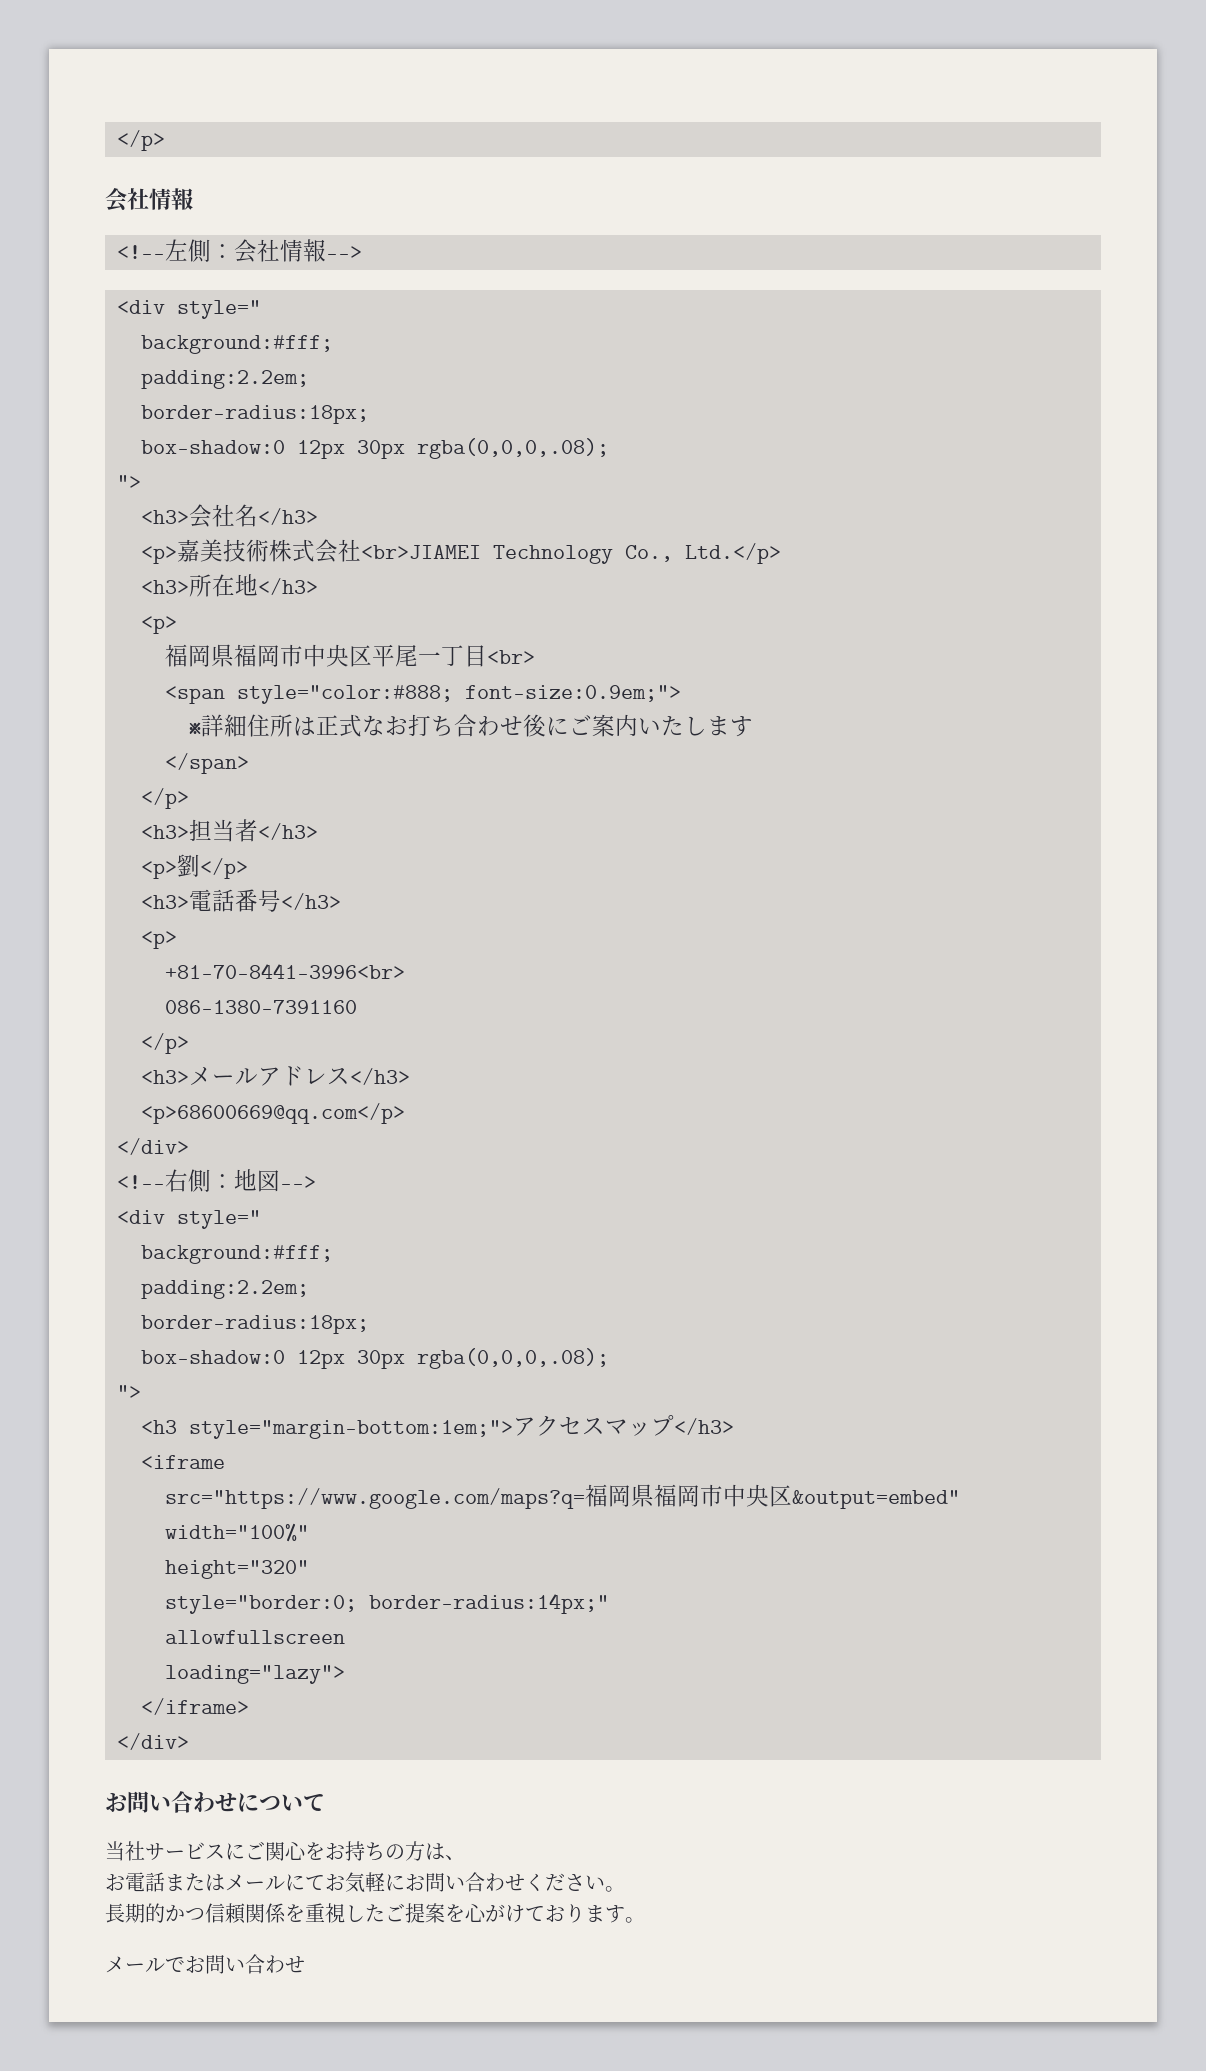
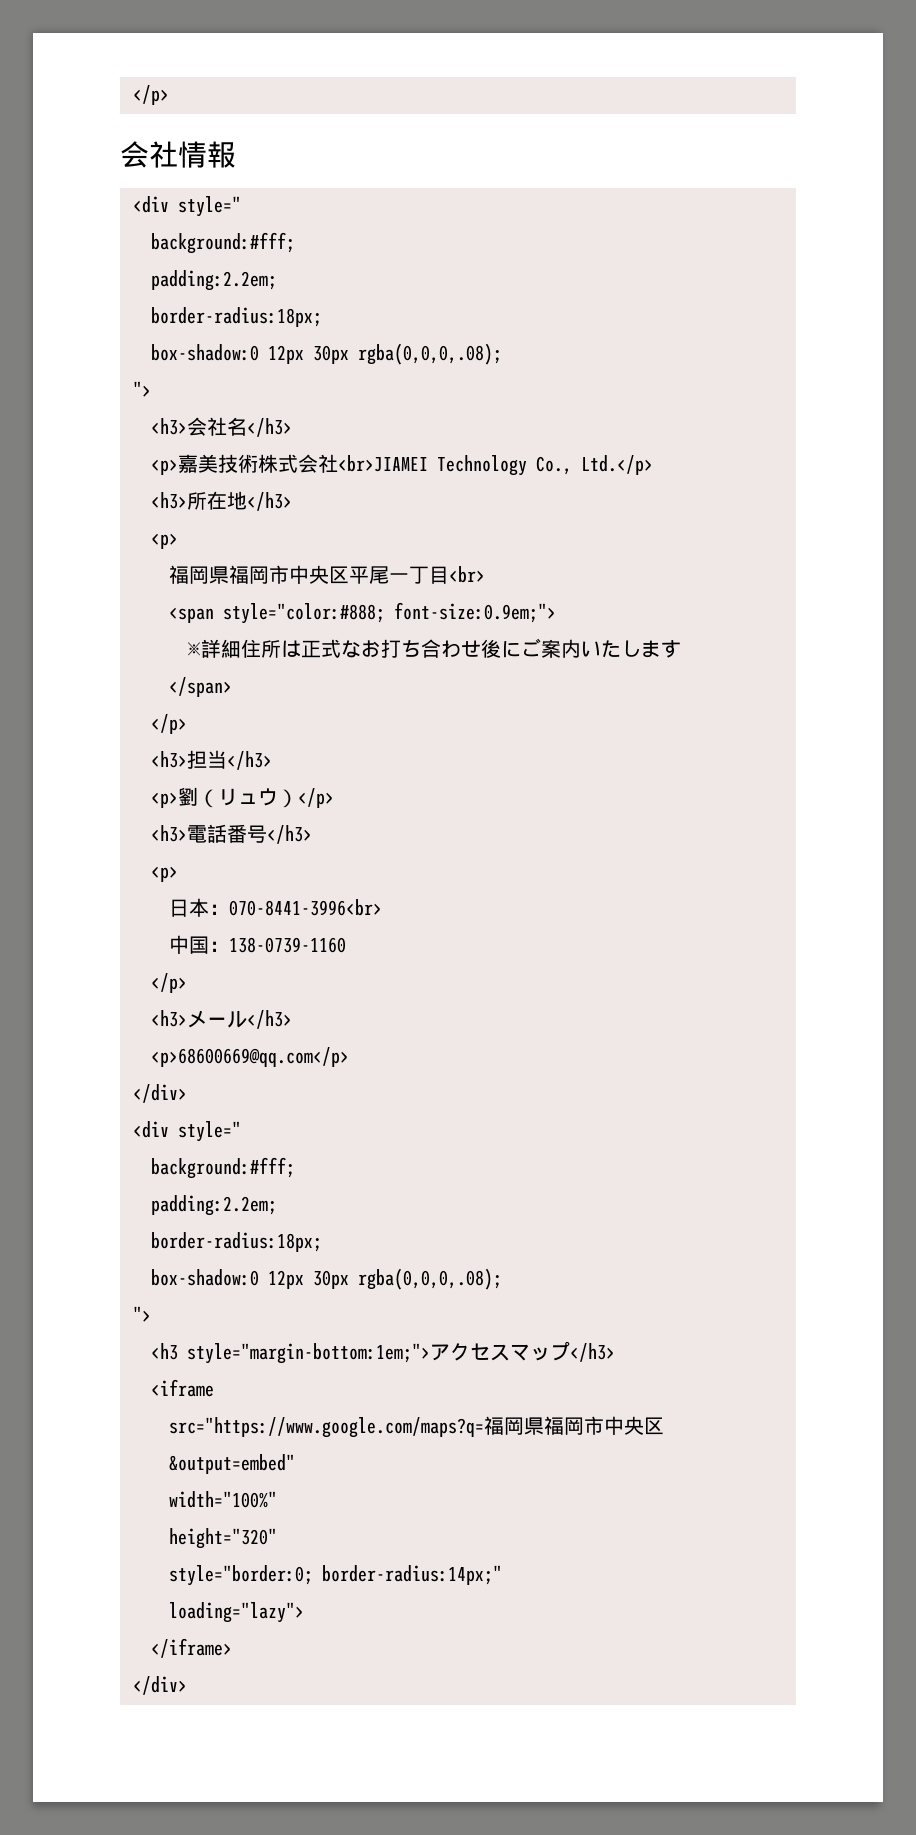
[117,239,362,263] // <!--左側：会社情報--> -> (236, 154) none
[235,819,258,842] 者 -> (227, 759) none
(200, 865) none -> [197,788,298,808] （リュウ）
[165,963,405,979] [165,1000,357,1014] +81-70-8441-3996<br> // 086-1380-7391160 -> [168,898,382,917] [168,935,346,954] 日本：070-8441-3996<br> // 中国：138-0739-1160
[258,1066,350,1086] アドレス -> (247, 1019) none
[117,1169,316,1193] // <!--右側：地図--> -> (187, 1093) none
[165,1630,345,1644] // allowfullscreen -> (502, 1575) none
[105,1791,325,1813] [105,1841,465,1861] [105,1872,625,1893] [105,1903,645,1924] [105,1954,305,1974] // お問い合わせについて // 当社サービスにご関心をお持ちの方は、 // お電話またはメールにてお気軽にお問い合わせください。 // 長期的かつ信頼関係を重視したご提案を心がけております。 // メールでお問い合わせ -> (187, 1685) none

